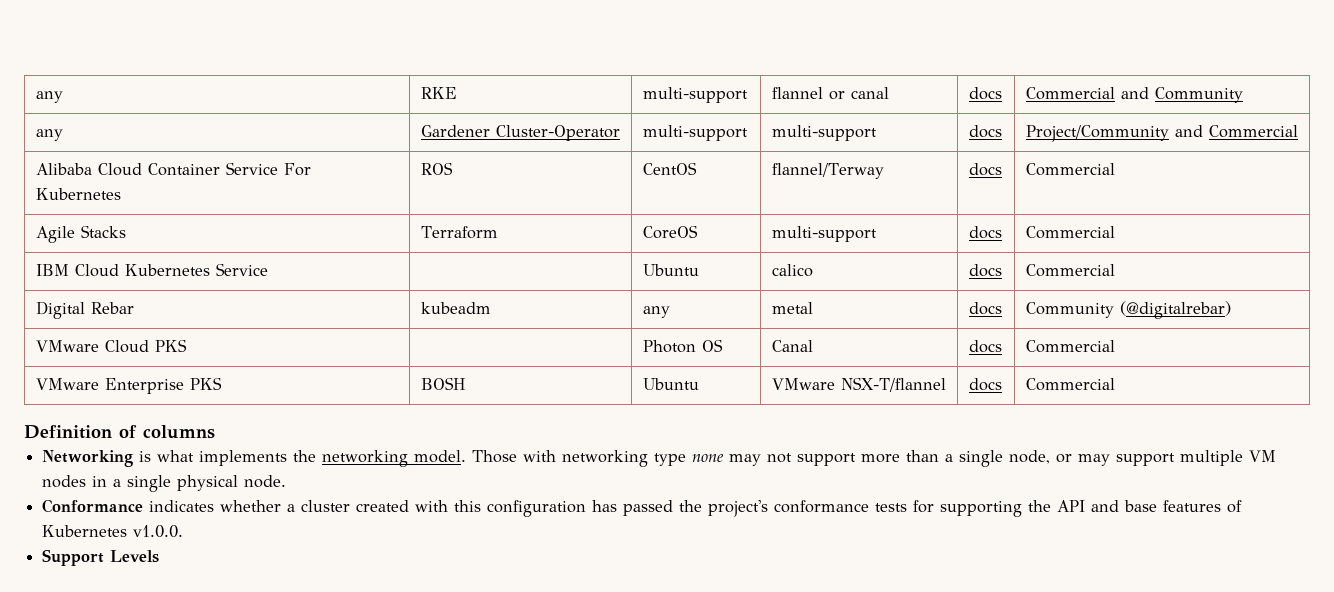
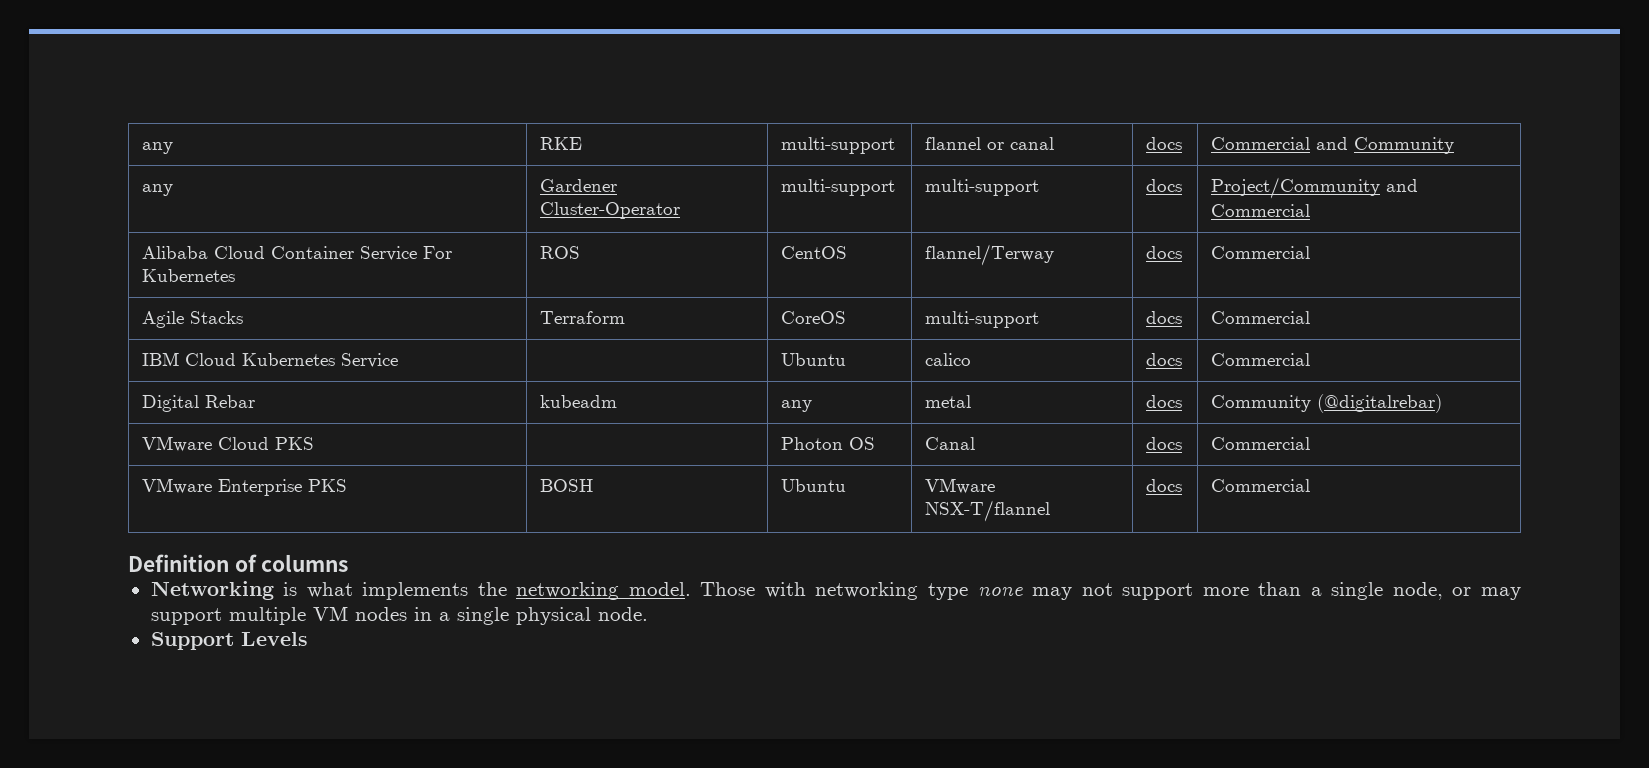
[42,499,1243,517] [42,525,184,538] // Conformance indicates whether a cluster created with this configuration has passed the project's conformance tests for supporting the API and base features of Kubernetes v1.0.0. -> (648, 614) none

